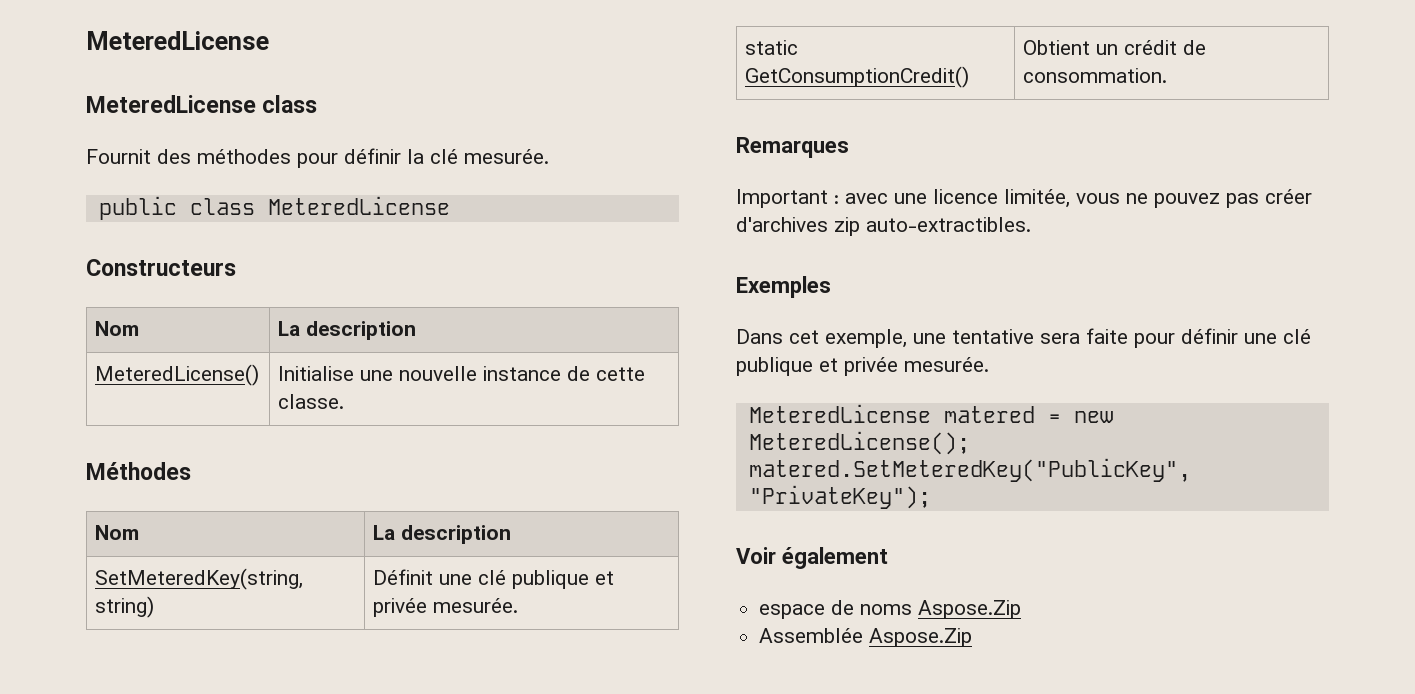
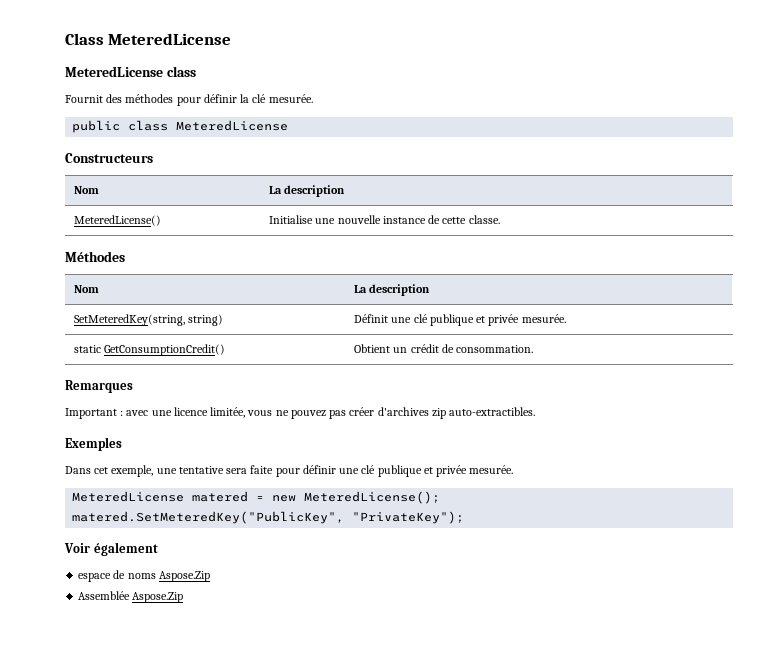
(86, 40) none -> [65,33,104,45] Class

